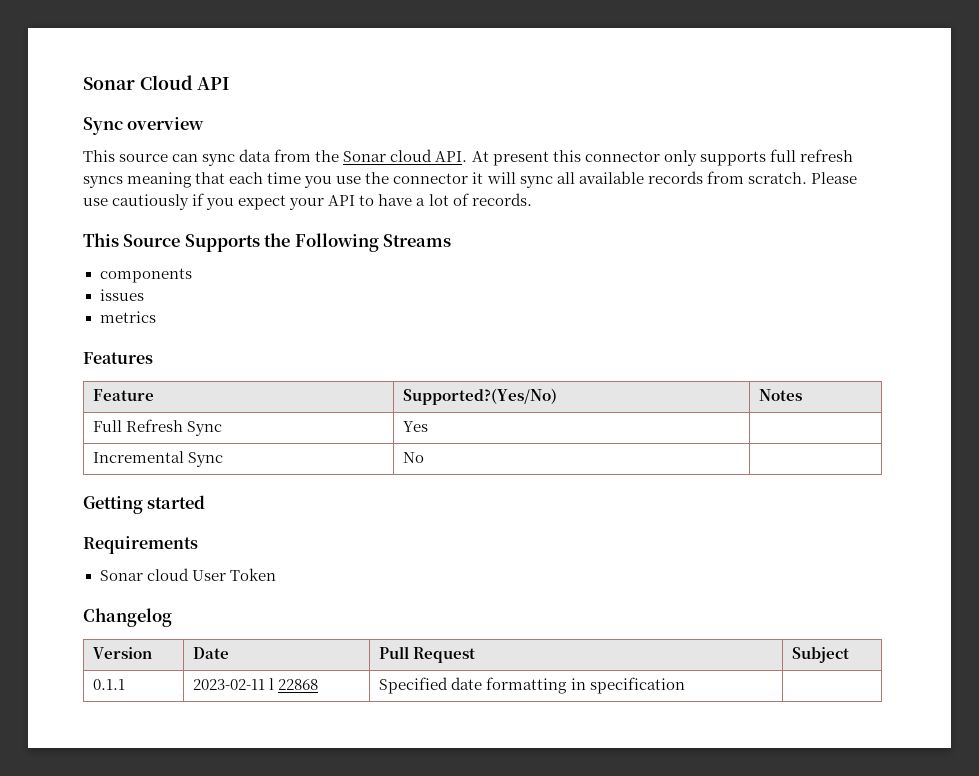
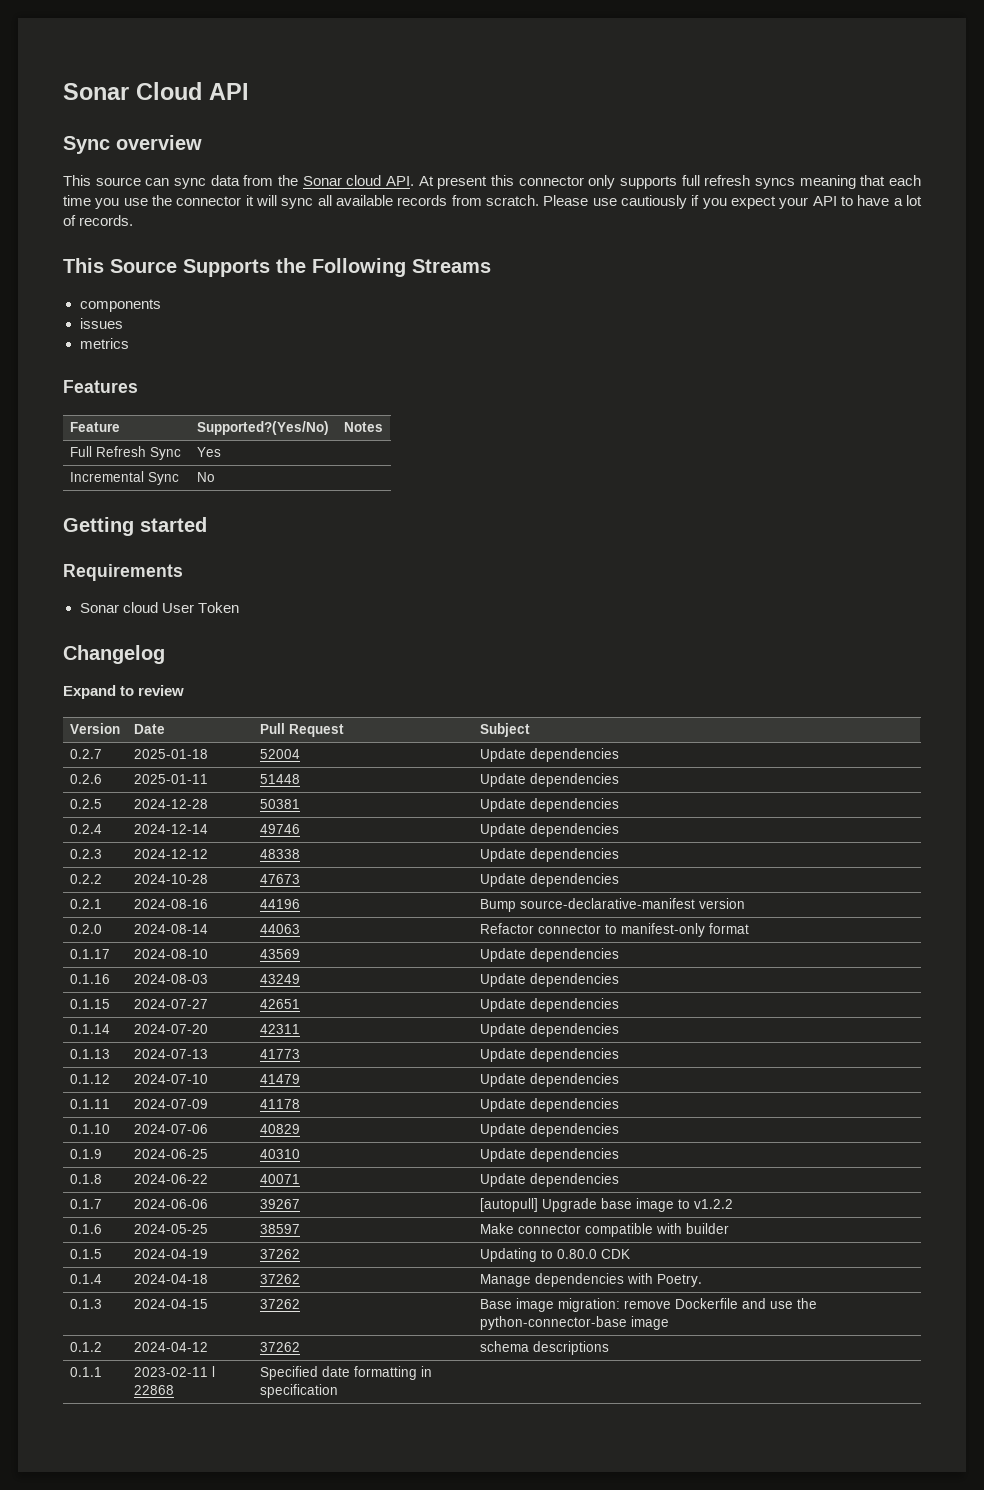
(172, 617) none -> [63,685,185,699] // Expand to review
(850, 655) none -> [69,749,102,759] [133,749,208,759] [259,749,300,759] [479,748,619,762] [69,774,102,784] [133,774,208,784] [259,774,300,784] [479,773,619,787] [69,799,102,809] [133,799,208,809] [259,799,300,809] [479,798,619,812] [69,824,102,834] [133,824,208,834] [259,824,300,834] [479,823,619,837] [69,849,102,859] [133,849,208,859] [259,849,300,859] [479,848,619,862] [69,874,102,884] [133,874,208,884] [259,874,300,884] [479,873,619,887] [69,899,102,909] [133,899,208,909] [259,899,300,909] [479,898,745,912] [69,924,102,934] [133,924,208,934] [259,924,300,934] [479,923,749,937] [69,949,110,959] [133,949,208,959] [259,949,300,959] [479,948,619,962] [69,974,110,984] [133,974,208,984] [259,974,300,984] [479,973,619,987] [69,999,110,1009] [133,999,208,1009] [259,999,300,1009] [479,998,619,1012] [69,1024,110,1034] [133,1024,208,1034] [259,1024,300,1034] [479,1023,619,1037] [69,1049,110,1059] [133,1049,208,1059] [259,1049,300,1059] [479,1048,619,1062] [69,1074,110,1084] [133,1074,208,1084] [259,1074,300,1084] [479,1073,619,1087] [69,1099,110,1109] [133,1099,208,1109] [259,1099,300,1109] [479,1098,619,1112] [69,1124,110,1134] [133,1124,208,1134] [259,1124,300,1134] [479,1123,619,1137] [69,1149,102,1159] [133,1149,208,1159] [259,1149,300,1159] [479,1148,619,1162] [69,1174,102,1184] [133,1174,208,1184] [259,1174,300,1184] [479,1173,619,1187] [69,1199,102,1209] [133,1199,208,1209] [259,1199,300,1209] [479,1198,733,1212] [69,1224,102,1234] [133,1224,208,1234] [259,1224,300,1234] [479,1223,729,1237] [69,1249,102,1259] [133,1249,208,1259] [259,1249,300,1259] [479,1248,630,1262] [69,1274,102,1284] [133,1274,208,1284] [259,1274,300,1284] [479,1273,702,1287] [69,1299,102,1309] [133,1299,208,1309] [259,1299,300,1309] [479,1298,817,1312] [479,1316,669,1330] [69,1342,102,1352] [133,1342,208,1352] [259,1342,300,1352] [479,1341,609,1355] // 0.2.7 | 2025-01-18 | 52004 | Update dependencies // 0.2.6 | 2025-01-11 | 51448 | Update dependencies // 0.2.5 | 2024-12-28 | 50381 | Update dependencies // 0.2.4 | 2024-12-14 | 49746 | Update dependencies // 0.2.3 | 2024-12-12 | 48338 | Update dependencies // 0.2.2 | 2024-10-28 | 47673 | Update dependencies // 0.2.1 | 2024-08-16 | 44196 | Bump source-declarative-manifest version // 0.2.0 | 2024-08-14 | 44063 | Refactor connector to manifest-only format // 0.1.17 | 2024-08-10 | 43569 | Update dependencies // 0.1.16 | 2024-08-03 | 43249 | Update dependencies // 0.1.15 | 2024-07-27 | 42651 | Update dependencies // 0.1.14 | 2024-07-20 | 42311 | Update dependencies // 0.1.13 | 2024-07-13 | 41773 | Update dependencies // 0.1.12 | 2024-07-10 | 41479 | Update dependencies // 0.1.11 | 2024-07-09 | 41178 | Update dependencies // 0.1.10 | 2024-07-06 | 40829 | Update dependencies // 0.1.9 | 2024-06-25 | 40310 | Update dependencies // 0.1.8 | 2024-06-22 | 40071 | Update dependencies // 0.1.7 | 2024-06-06 | 39267 | [autopull] Upgrade base image to v1.2.2 // 0.1.6 | 2024-05-25 | 38597 | Make connector compatible with builder // 0.1.5 | 2024-04-19 | 37262 | Updating to 0.80.0 CDK // 0.1.4 | 2024-04-18 | 37262 | Manage dependencies with Poetry. // 0.1.3 | 2024-04-15 | 37262 | Base image migration: remove Dockerfile and use the python-connector-base image // 0.1.2 | 2024-04-12 | 37262 | schema descriptions

